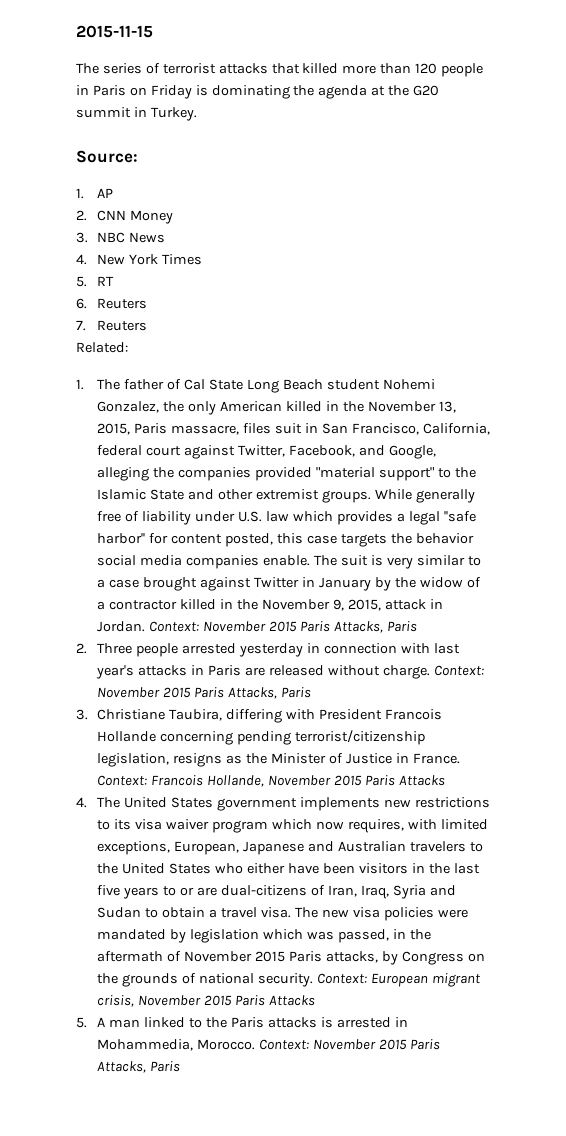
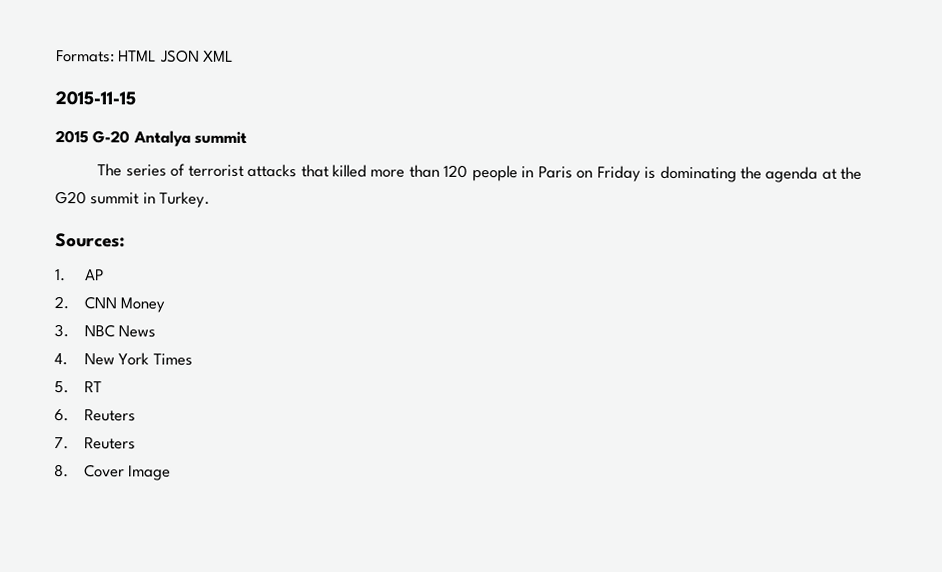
[76,25,153,38] 2015-11-15 -> [56,49,235,63] [55,91,136,106] [55,130,248,147] Formats: HTML JSON XML // 2015-11-15 // 2015 G-20 Antalya summit
[76,150,138,163] Source: -> [55,233,125,248] Sources:
[76,342,128,353] [76,379,435,393] [97,401,456,415] [97,423,490,435] [97,445,436,459] [97,467,476,481] [97,489,475,503] [97,511,476,525] [97,533,474,547] [97,555,481,569] [97,577,481,591] [97,599,443,611] [97,621,417,633] [76,643,460,657] [96,665,484,679] [97,687,312,699] [76,709,442,723] [97,730,426,745] [97,753,460,767] [97,775,445,787] [76,797,490,811] [97,819,488,833] [97,841,483,855] [97,863,480,874] [97,885,456,899] [97,907,468,921] [97,929,431,943] [97,951,485,965] [97,973,481,987] [97,995,316,1007] [76,1017,408,1028] [97,1039,440,1051] [97,1061,181,1073] Related: // 1. The father of Cal State Long Beach student Nohemi Gonzalez, the only American killed in the November 13, 2015, Paris massacre, files suit in San Francisco, California, federal court against Twitter, Facebook, and Google, alleging the companies provided "material support" to the Islamic State and other extremist groups. While generally free of liability under U.S. law which provides a legal ''safe harbor'' for content posted, this case targets the behavior social media companies enable. The suit is very similar to a case brought against Twitter in January by the widow of a contractor killed in the November 9, 2015, attack in Jordan. Context: November 2015 Paris Attacks, Paris // 2. Three people arrested yesterday in connection with last year's attacks in Paris are released without charge. Context: November 2015 Paris Attacks, Paris // 3. Christiane Taubira, differing with President Francois Hollande concerning pending terrorist/citizenship legislation, resigns as the Minister of Justice in France. Context: Francois Hollande, November 2015 Paris Attacks // 4. The United States government implements new restrictions to its visa waiver program which now requires, with limited exceptions, European, Japanese and Australian travelers to the United States who either have been visitors in the last five years to or are dual-citizens of Iran, Iraq, Syria and Sudan to obtain a travel visa. The new visa policies were mandated by legislation which was passed, in the aftermath of November 2015 Paris attacks, by Congress on the grounds of national security. Context: European migrant crisis, November 2015 Paris Attacks // 5. A man linked to the Paris attacks is arrested in Mohammedia, Morocco. Context: November 2015 Paris Attacks, Paris -> [54,464,172,481] 8. Cover Image

